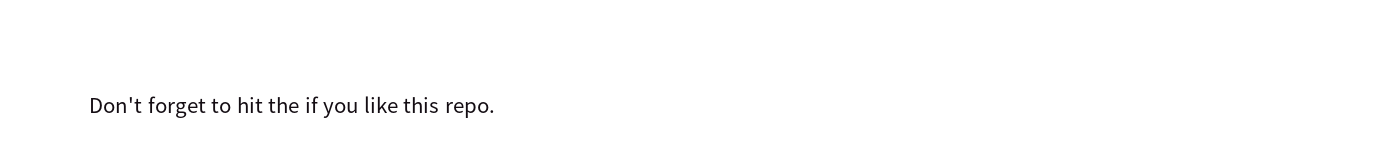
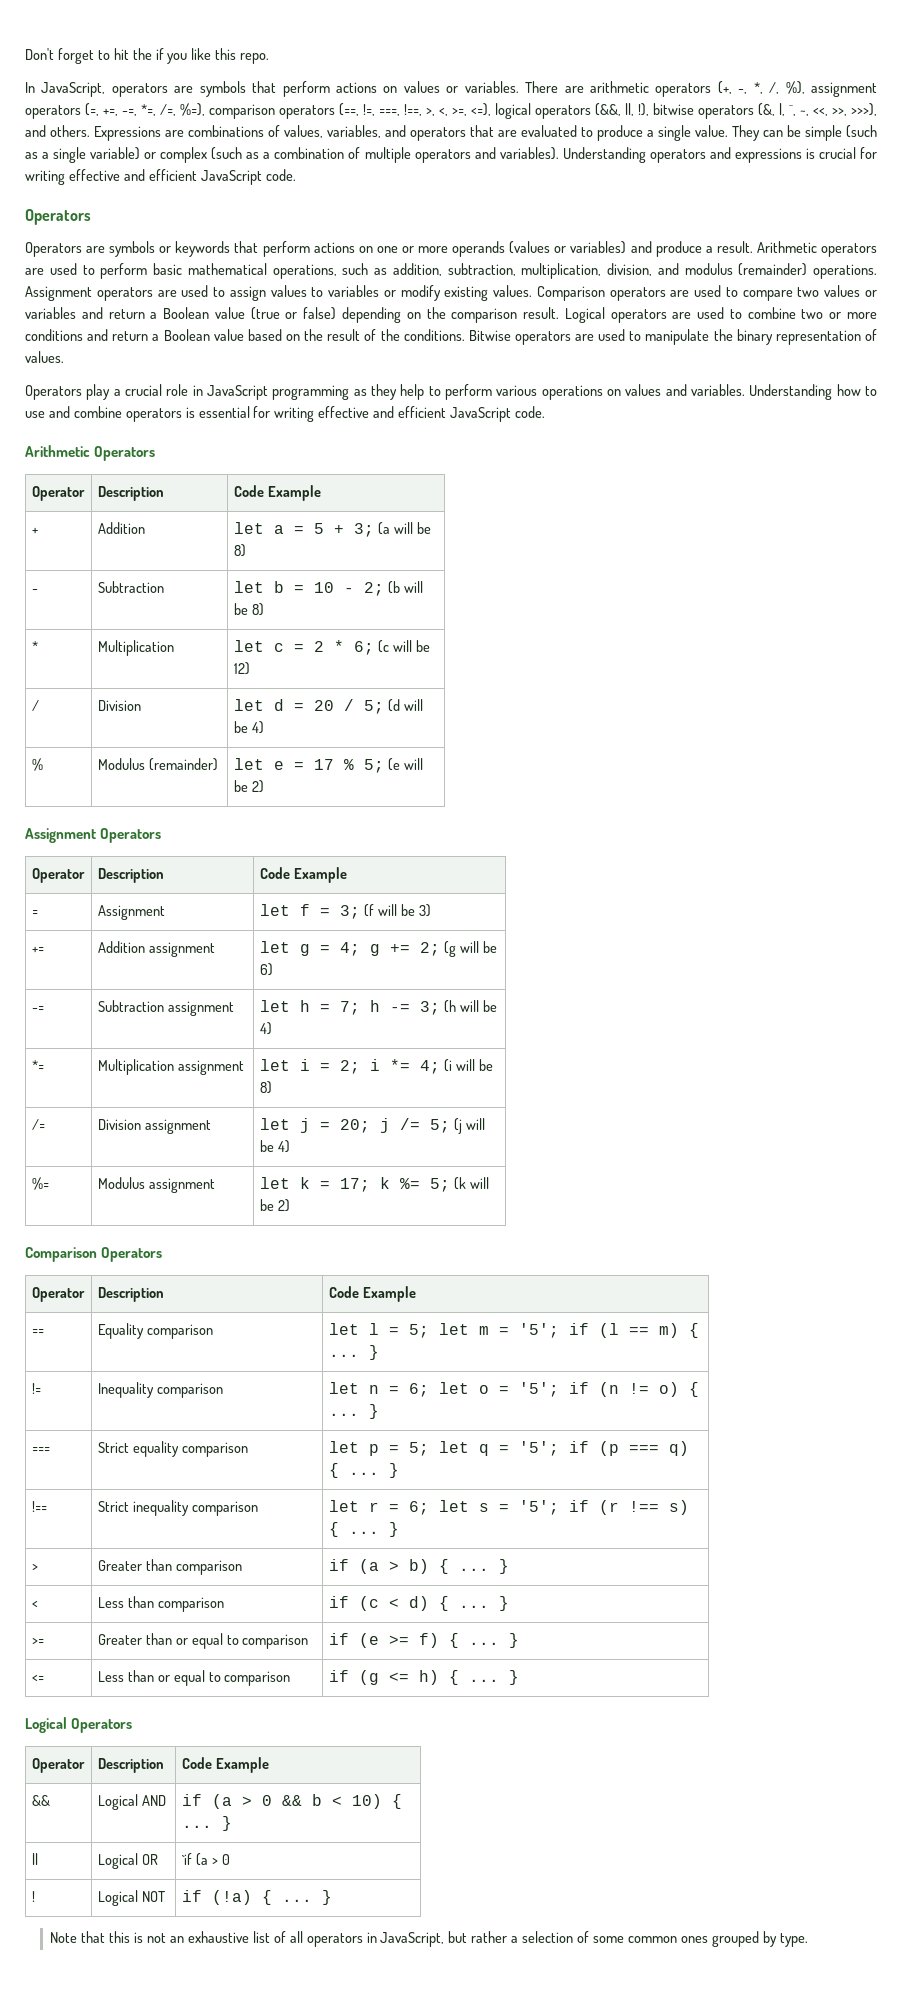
(495, 110) none -> [25,81,878,97] [25,103,877,119] [25,125,877,141] [25,147,877,163] [25,169,296,185] [25,209,91,225] [25,241,877,257] [25,263,877,279] [25,285,878,301] [25,307,877,323] [25,329,877,345] [25,351,64,363] [25,384,878,400] [25,406,545,422] [25,445,156,461] [31,486,85,501] [97,486,164,501] [233,485,321,501] [31,527,38,534] [97,522,145,534] [233,522,431,537] [233,544,246,557] [31,589,38,593] [97,581,164,593] [233,581,423,596] [233,603,264,616] [31,641,38,652] [97,640,174,656] [233,640,430,655] [233,662,250,675] [31,700,39,711] [97,700,141,711] [233,699,423,714] [233,721,264,734] [31,758,43,771] [97,758,218,771] [233,758,423,773] [233,780,264,793] [25,828,162,843] [31,868,85,883] [97,868,164,883] [259,867,347,883] [31,910,38,916] [97,905,165,920] [259,904,431,919] [31,946,44,953] [97,941,215,957] [259,941,497,957] [259,963,273,976] [31,1006,44,1012] [97,1000,234,1016] [259,1000,497,1015] [259,1022,272,1035] [31,1060,44,1071] [97,1059,244,1075] [259,1059,493,1074] [259,1081,272,1094] [31,1119,45,1130] [97,1119,211,1134] [259,1118,485,1134] [259,1140,290,1153] [31,1177,49,1190] [97,1177,215,1193] [259,1177,489,1192] [259,1199,290,1212] [25,1247,163,1262] [31,1287,85,1302] [97,1287,164,1302] [328,1286,416,1302] [31,1329,44,1335] [97,1323,213,1339] [328,1323,699,1338] [328,1345,379,1360] [31,1383,41,1394] [97,1382,223,1398] [328,1382,699,1397] [328,1404,379,1419] [31,1447,50,1453] [97,1441,248,1457] [328,1441,689,1456] [328,1463,399,1478] [31,1501,47,1512] [97,1500,258,1516] [328,1500,689,1515] [328,1522,399,1537] [31,1564,38,1571] [97,1559,242,1575] [328,1559,509,1574] [31,1601,38,1608] [97,1596,224,1612] [328,1596,509,1611] [31,1638,44,1645] [97,1633,309,1649] [328,1633,519,1648] [31,1675,44,1682] [97,1670,291,1686] [328,1670,519,1685] [25,1717,133,1733] [31,1758,85,1773] [97,1758,164,1773] [181,1757,269,1773] [31,1795,50,1806] [97,1794,166,1810] [181,1794,402,1809] [181,1816,232,1831] [31,1853,38,1865] [97,1853,158,1869] [181,1853,230,1866] [31,1891,35,1902] [97,1890,165,1906] [181,1890,332,1905] [50,1931,808,1947] // In JavaScript, operators are symbols that perform actions on values or variables. There are arithmetic operators (+, -, *, /, %), assignment operators (=, +=, -=, *=, /=, %=), comparison operators (==, !=, ===, !==, >, <, >=, <=), logical operators (&&, ||, !), bitwise operators (&, |, ^, ~, <<, >>, >>>), and others. Expressions are combinations of values, variables, and operators that are evaluated to produce a single value. They can be simple (such as a single variable) or complex (such as a combination of multiple operators and variables). Understanding operators and expressions is crucial for writing effective and efficient JavaScript code. // Operators // Operators are symbols or keywords that perform actions on one or more operands (values or variables) and produce a result. Arithmetic operators are used to perform basic mathematical operations, such as addition, subtraction, multiplication, division, and modulus (remainder) operations. Assignment operators are used to assign values to variables or modify existing values. Comparison operators are used to compare two values or variables and return a Boolean value (true or false) depending on the comparison result. Logical operators are used to combine two or more conditions and return a Boolean value based on the result of the conditions. Bitwise operators are used to manipulate the binary representation of values. // Operators play a crucial role in JavaScript programming as they help to perform various operations on values and variables. Understanding how to use and combine operators is essential for writing effective and efficient JavaScript code. // Arithmetic Operators // Operator | Description | Code Example // + | Addition | let a = 5 + 3; (a will be 8) // - | Subtraction | let b = 10 - 2; (b will be 8) // * | Multiplication | let c = 2 * 6; (c will be 12) // / | Division | let d = 20 / 5; (d will be 4) // % | Modulus (remainder) | let e = 17 % 5; (e will be 2) // Assignment Operators // Operator | Description | Code Example // = | Assignment | let f = 3; (f will be 3) // += | Addition assignment | let g = 4; g += 2; (g will be 6) // -= | Subtraction assignment | let h = 7; h -= 3; (h will be 4) // *= | Multiplication assignment | let i = 2; i *= 4; (i will be 8) // /= | Division assignment | let j = 20; j /= 5; (j will be 4) // %= | Modulus assignment | let k = 17; k %= 5; (k will be 2) // Comparison Operators // Operator | Description | Code Example // == | Equality comparison | let l = 5; let m = '5'; if (l == m) { ... } // != | Inequality comparison | let n = 6; let o = '5'; if (n != o) { ... } // === | Strict equality comparison | let p = 5; let q = '5'; if (p === q) { ... } // !== | Strict inequality comparison | let r = 6; let s = '5'; if (r !== s) { ... } // > | Greater than comparison | if (a > b) { ... } // < | Less than comparison | if (c < d) { ... } // >= | Greater than or equal to comparison | if (e >= f) { ... } // <= | Less than or equal to comparison | if (g <= h) { ... } // Logical Operators // Operator | Description | Code Example // && | Logical AND | if (a > 0 && b < 10) { ... } // || | Logical OR | `if (a > 0 // ! | Logical NOT | if (!a) { ... } // Note that this is not an exhaustive list of all operators in JavaScript, but rather a selection of some common ones grouped by type.

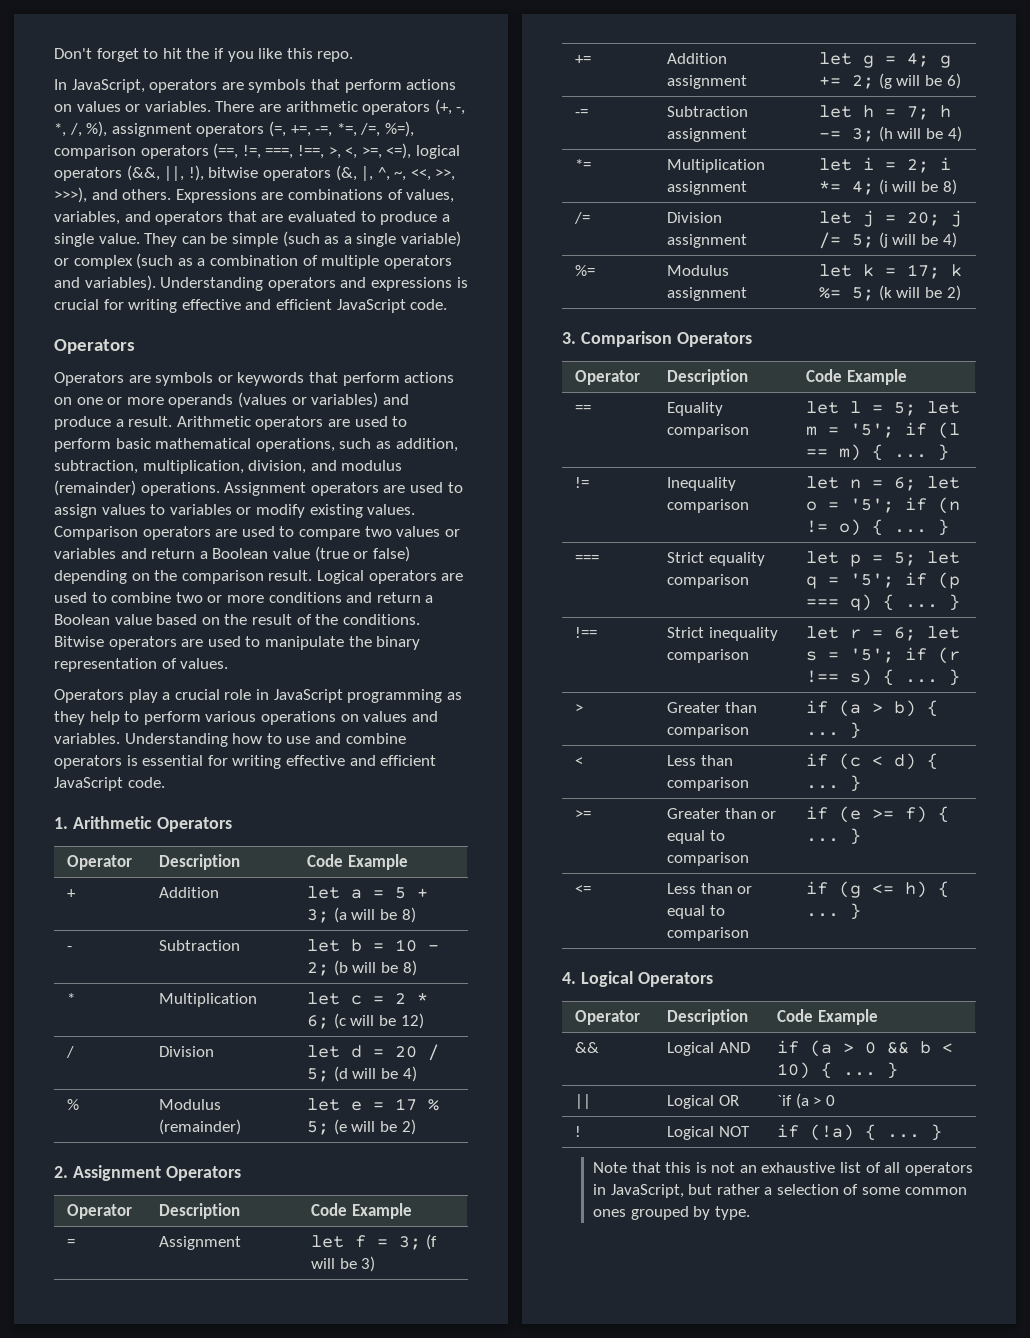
(545, 412) none -> [54,817,68,829] 1.
(264, 786) none -> [54,1166,68,1178] 2.
(290, 1205) none -> [562,332,576,344] 3.
(519, 1677) none -> [562,972,576,984] 4.

